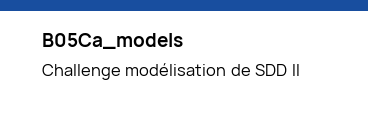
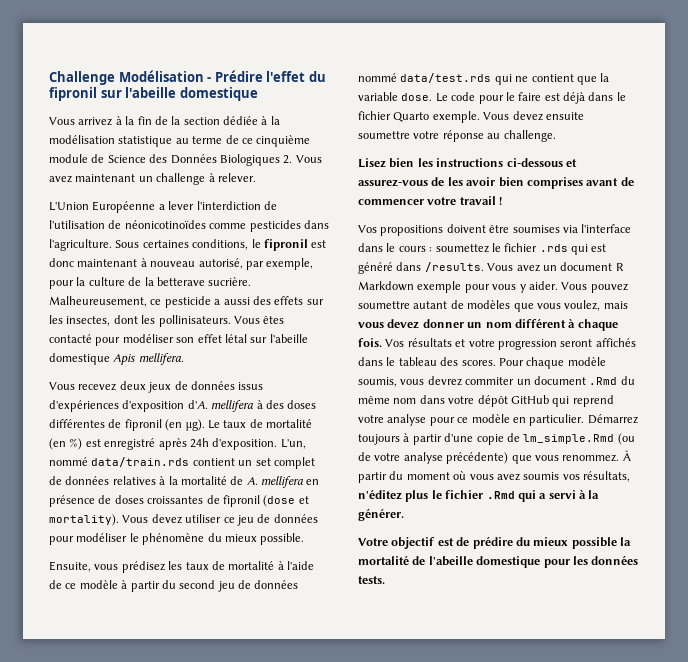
[42,33,183,49] [42,63,300,80] B05Ca_models // Challenge modélisation de SDD II -> [49,70,326,85] [49,87,258,101] [49,116,280,126] [49,135,311,147] [49,154,322,166] [49,173,256,185] [49,201,277,213] [49,220,329,232] [49,239,327,251] [49,258,314,270] [49,277,252,289] [49,296,324,308] [49,315,285,327] [49,334,308,346] [49,353,184,365] [49,381,264,393] [49,400,317,412] [49,419,312,431] [49,438,306,450] [49,457,315,469] [49,476,320,488] [49,495,309,507] [49,514,318,526] [49,533,305,545] [49,561,314,573] [49,580,299,592] [358,73,610,85] [358,92,626,104] [358,111,584,123] [358,130,556,142] [358,158,577,168] [358,177,634,189] [358,196,503,205] [358,224,632,236] [358,243,607,255] [358,262,624,274] [358,281,628,293] [358,300,628,312] [358,319,618,331] [358,338,636,350] [358,357,606,369] [358,376,635,387] [358,395,614,407] [358,414,638,426] [358,433,635,445] [358,450,631,464] [358,471,630,483] [358,490,600,502] [358,509,404,521] [358,537,631,549] [358,556,639,568] [358,576,385,584] Challenge Modélisation - Prédire l'effet du fipronil sur l'abeille domestique // Vous arrivez à la fin de la section dédiée à la modélisation statistique au terme de ce cinquième module de Science des Données Biologiques 2. Vous avez maintenant un challenge à relever. // L'Union Européenne a lever l'interdiction de l'utilisation de néonicotinoïdes comme pesticides dans l'agriculture. Sous certaines conditions, le fipronil est donc maintenant à nouveau autorisé, par exemple, pour la culture de la betterave sucrière. Malheureusement, ce pesticide a aussi des effets sur les insectes, dont les pollinisateurs. Vous êtes contacté pour modéliser son effet létal sur l'abeille domestique Apis mellifera. // Vous recevez deux jeux de données issus d'expériences d'exposition d'A. mellifera à des doses différentes de fipronil (en µg). Le taux de mortalité (en %) est enregistré après 24h d'exposition. L'un, nommé data/train.rds contient un set complet de données relatives à la mortalité de A. mellifera en présence de doses croissantes de fipronil (dose et mortality). Vous devez utiliser ce jeu de données pour modéliser le phénomène du mieux possible. // Ensuite, vous prédisez les taux de mortalité à l'aide de ce modèle à partir du second jeu de données nommé data/test.rds qui ne contient que la variable dose. Le code pour le faire est déjà dans le fichier Quarto exemple. Vous devez ensuite soumettre votre réponse au challenge. // Lisez bien les instructions ci-dessous et assurez-vous de les avoir bien comprises avant de commencer votre travail ! // Vos propositions doivent être soumises via l'interface dans le cours : soumettez le fichier .rds qui est généré dans /results. Vous avez un document R Markdown exemple pour vous y aider. Vous pouvez soumettre autant de modèles que vous voulez, mais vous devez donner un nom différent à chaque fois. Vos résultats et votre progression seront affichés dans le tableau des scores. Pour chaque modèle soumis, vous devrez commiter un document .Rmd du même nom dans votre dépôt GitHub qui reprend votre analyse pour ce modèle en particulier. Démarrez toujours à partir d'une copie de lm_simple.Rmd (ou de votre analyse précédente) que vous renommez. À partir du moment où vous avez soumis vos résultats, n'éditez plus le fichier .Rmd qui a servi à la générer. // Votre objectif est de prédire du mieux possible la mortalité de l'abeille domestique pour les données tests.

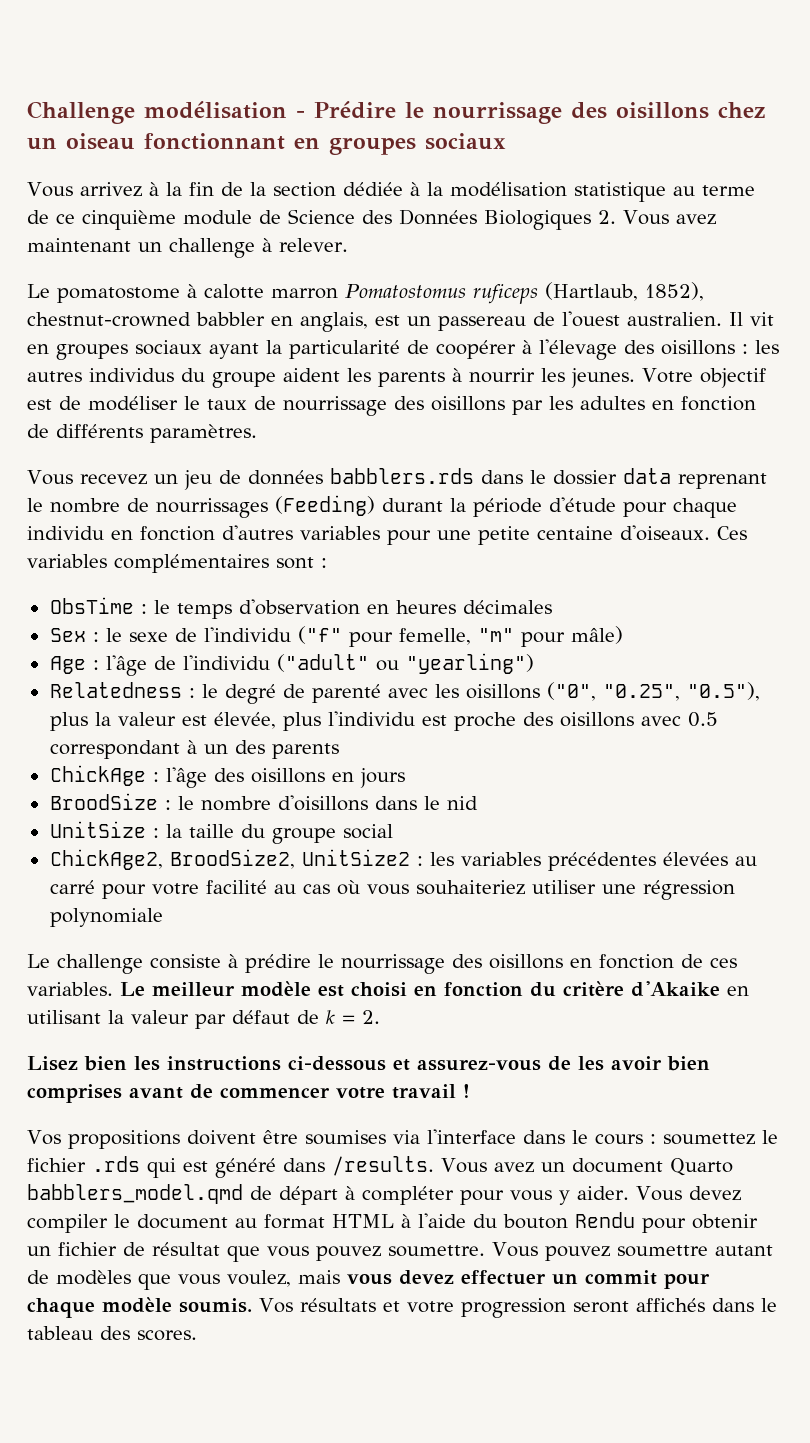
[118,70,204,82] Modélisation -> [144,101,287,119] modélisation
[266,71,326,82] [49,87,258,101] l'effet du fipronil sur l'abeille domestique -> [405,102,765,124] [27,133,506,155] le nourrissage des oisillons chez un oiseau fonctionnant en groupes sociaux
[49,201,277,213] [49,220,329,232] [49,239,327,251] [49,258,314,270] [49,277,252,289] [49,296,324,308] [49,315,285,327] [49,334,308,346] [49,353,184,365] [49,381,264,393] [49,400,317,412] [49,419,312,431] [49,438,306,450] [49,457,315,469] [49,476,320,488] [49,495,309,507] [49,514,318,526] [49,533,305,545] [49,561,314,573] [49,580,299,592] [358,73,610,85] [358,92,626,104] [358,111,584,123] [358,130,556,142] L'Union Européenne a lever l'interdiction de l'utilisation de néonicotinoïdes comme pesticides dans l'agriculture. Sous certaines conditions, le fipronil est donc maintenant à nouveau autorisé, par exemple, pour la culture de la betterave sucrière. Malheureusement, ce pesticide a aussi des effets sur les insectes, dont les pollinisateurs. Vous êtes contacté pour modéliser son effet létal sur l'abeille domestique Apis mellifera. // Vous recevez deux jeux de données issus d'expériences d'exposition d'A. mellifera à des doses différentes de fipronil (en µg). Le taux de mortalité (en %) est enregistré après 24h d'exposition. L'un, nommé data/train.rds contient un set complet de données relatives à la mortalité de A. mellifera en présence de doses croissantes de fipronil (dose et mortality). Vous devez utiliser ce jeu de données pour modéliser le phénomène du mieux possible. // Ensuite, vous prédisez les taux de mortalité à l'aide de ce modèle à partir du second jeu de données nommé data/test.rds qui ne contient que la variable dose. Le code pour le faire est déjà dans le fichier Quarto exemple. Vous devez ensuite soumettre votre réponse au challenge. -> [27,282,704,304] [27,311,774,332] [27,339,779,360] [27,368,766,388] [27,396,756,416] [27,424,257,443] [27,468,767,490] [27,495,737,518] [27,525,747,545] [27,554,327,573] [49,597,552,619] [49,626,623,647] [49,653,534,676] [49,682,760,704] [49,711,718,731] [49,740,339,759] [49,765,405,788] [49,793,478,811] [49,821,393,844] [49,849,757,871] [49,880,735,900] [49,908,163,927] [27,954,737,974] [27,981,749,997] [27,1010,380,1029] Le pomatostome à calotte marron Pomatostomus ruficeps (Hartlaub, 1852), chestnut-crowned babbler en anglais, est un passereau de l'ouest australien. Il vit en groupes sociaux ayant la particularité de coopérer à l'élevage des oisillons : les autres individus du groupe aident les parents à nourrir les jeunes. Votre objectif est de modéliser le taux de nourrissage des oisillons par les adultes en fonction de différents paramètres. // Vous recevez un jeu de données babblers.rds dans le dossier data reprenant le nombre de nourrissages (Feeding) durant la période d'étude pour chaque individu en fonction d'autres variables pour une petite centaine d'oiseaux. Ces variables complémentaires sont : // ObsTime : le temps d'observation en heures décimales // Sex : le sexe de l'individu ("f" pour femelle, "m" pour mâle) // Age : l'âge de l'individu ("adult" ou "yearling") // Relatedness : le degré de parenté avec les oisillons ("0", "0.25", "0.5"), plus la valeur est élevée, plus l'individu est proche des oisillons avec 0.5 correspondant à un des parents // ChickAge : l'âge des oisillons en jours // BroodSize : le nombre d'oisillons dans le nid // UnitSize : la taille du groupe social // ChickAge2, BroodSize2, UnitSize2 : les variables précédentes élevées au carré pour votre facilité au cas où vous souhaiteriez utiliser une régression polynomiale // Le challenge consiste à prédire le nourrissage des oisillons en fonction de ces variables. Le meilleur modèle est choisi en fonction du critère d'Akaike en utilisant la valeur par défaut de k = 2.
[615,263,624,271] [358,281,462,293] R Markdown exemple -> [669,1158,733,1176] [27,1184,454,1205] Quarto babblers_model.qmd de départ à compléter
(588, 286) none -> [688,1186,741,1201] [27,1212,758,1233] [27,1242,538,1262] devez compiler le document au format HTML à l'aide du bouton Rendu pour obtenir un fichier de résultat que vous pouvez soumettre. Vous
[422,319,618,331] [358,338,382,347] donner un nom différent à chaque fois. -> [461,1270,710,1289] [27,1297,252,1318] effectuer un commit pour chaque modèle soumis.
[498,357,606,369] [358,376,635,387] [358,395,614,407] [358,414,638,426] [358,433,635,445] [358,450,631,464] [358,471,630,483] [358,490,600,502] [358,509,404,521] [358,537,631,549] [358,556,639,568] [358,576,385,584] Pour chaque modèle soumis, vous devrez commiter un document .Rmd du même nom dans votre dépôt GitHub qui reprend votre analyse pour ce modèle en particulier. Démarrez toujours à partir d'une copie de lm_simple.Rmd (ou de votre analyse précédente) que vous renommez. À partir du moment où vous avez soumis vos résultats, n'éditez plus le fichier .Rmd qui a servi à la générer. // Votre objectif est de prédire du mieux possible la mortalité de l'abeille domestique pour les données tests. -> (197, 1335) none

